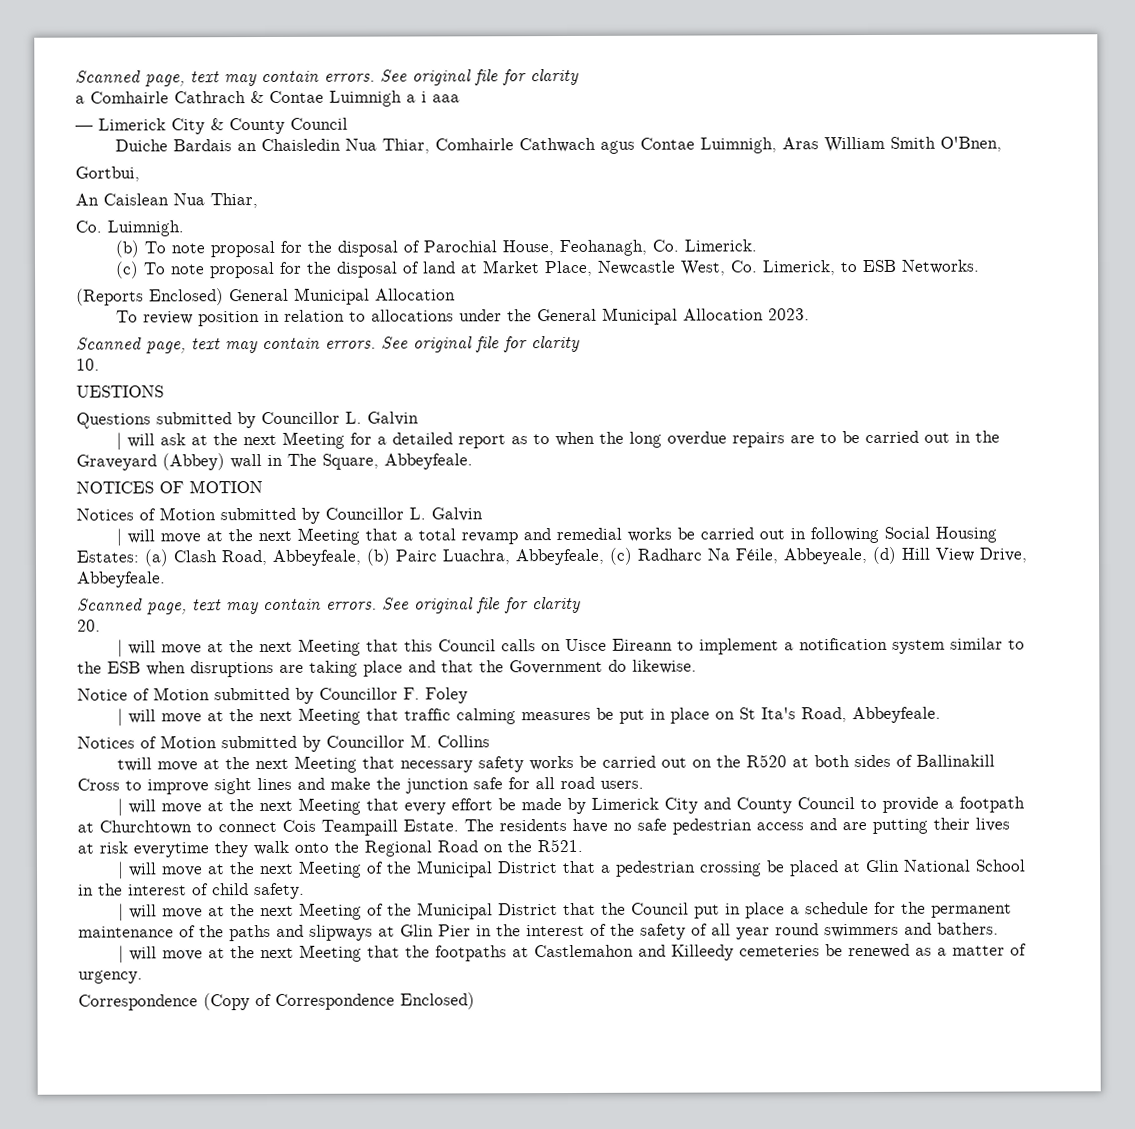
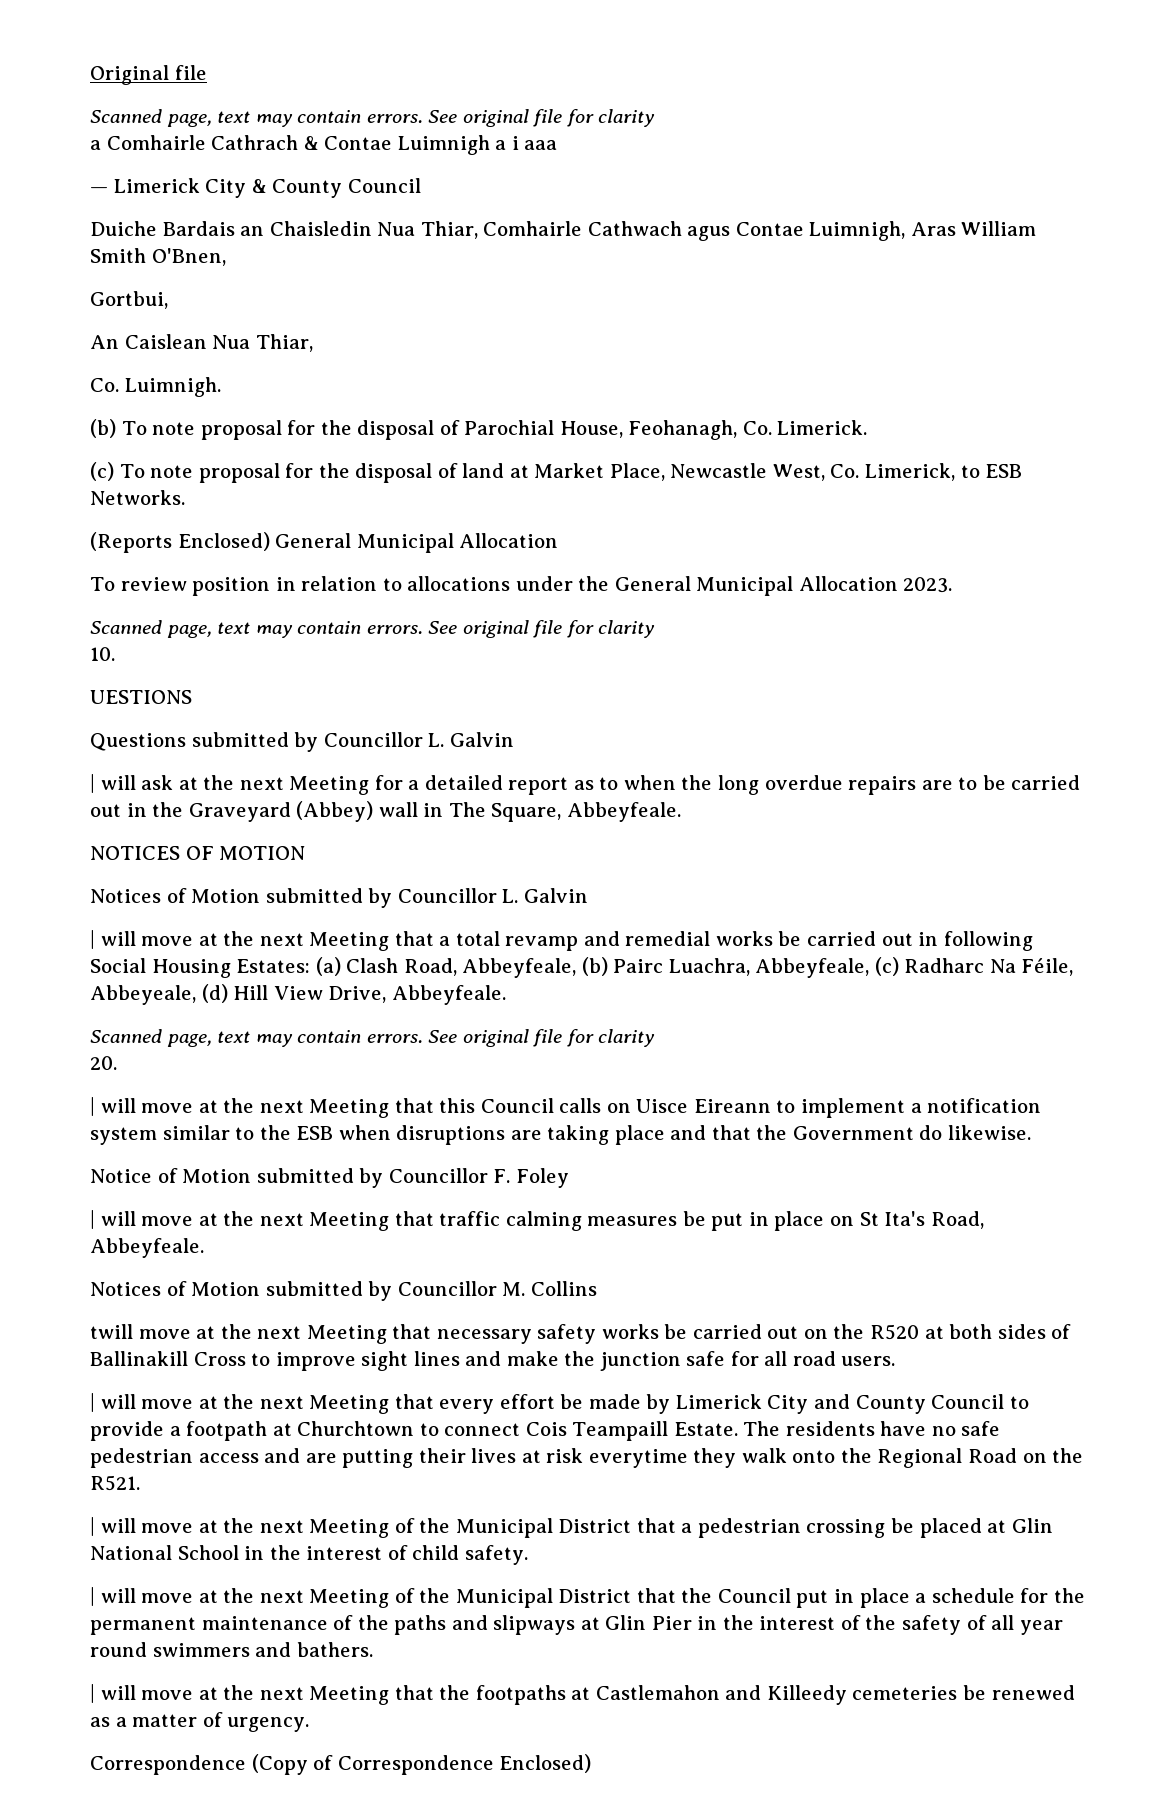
(75, 76) none -> [90,65,207,85] Original file //

